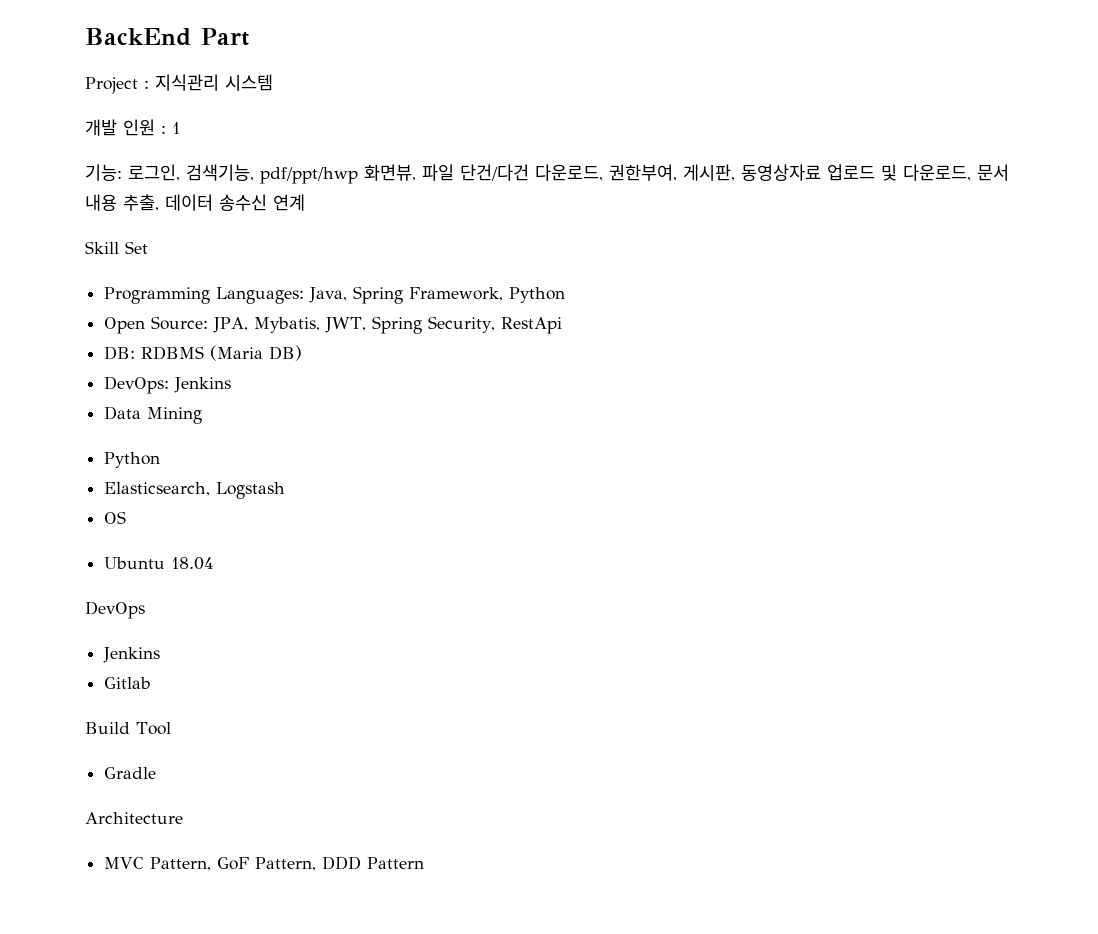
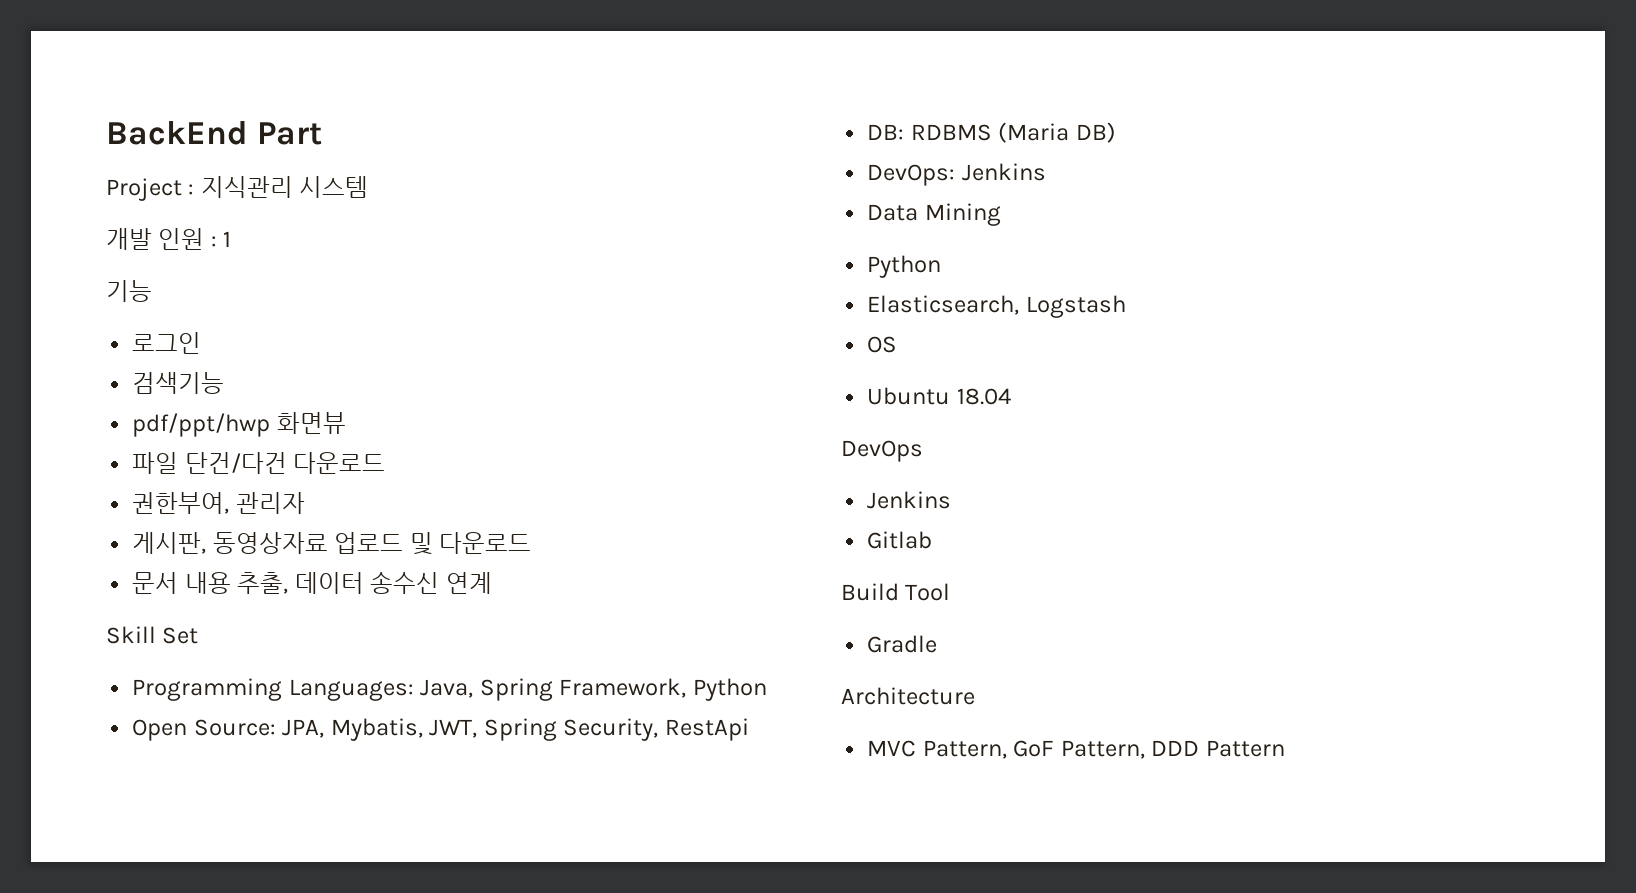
[85,164,677,184] 기능: 로그인, 검색기능, pdf/ppt/hwp 화면뷰, 파일 단건/다건 다운로드, 권한부여, -> [106,280,152,302] [132,332,202,354] [132,372,225,394] [132,412,346,437] [132,452,386,474] [132,492,305,514] 기능 // 로그인 // 검색기능 // pdf/ppt/hwp 화면뷰 // 파일 단건/다건 다운로드 // 권한부여, 관리자 //
[903,164,971,181] 다운로드, -> [439,532,532,554] 다운로드 //

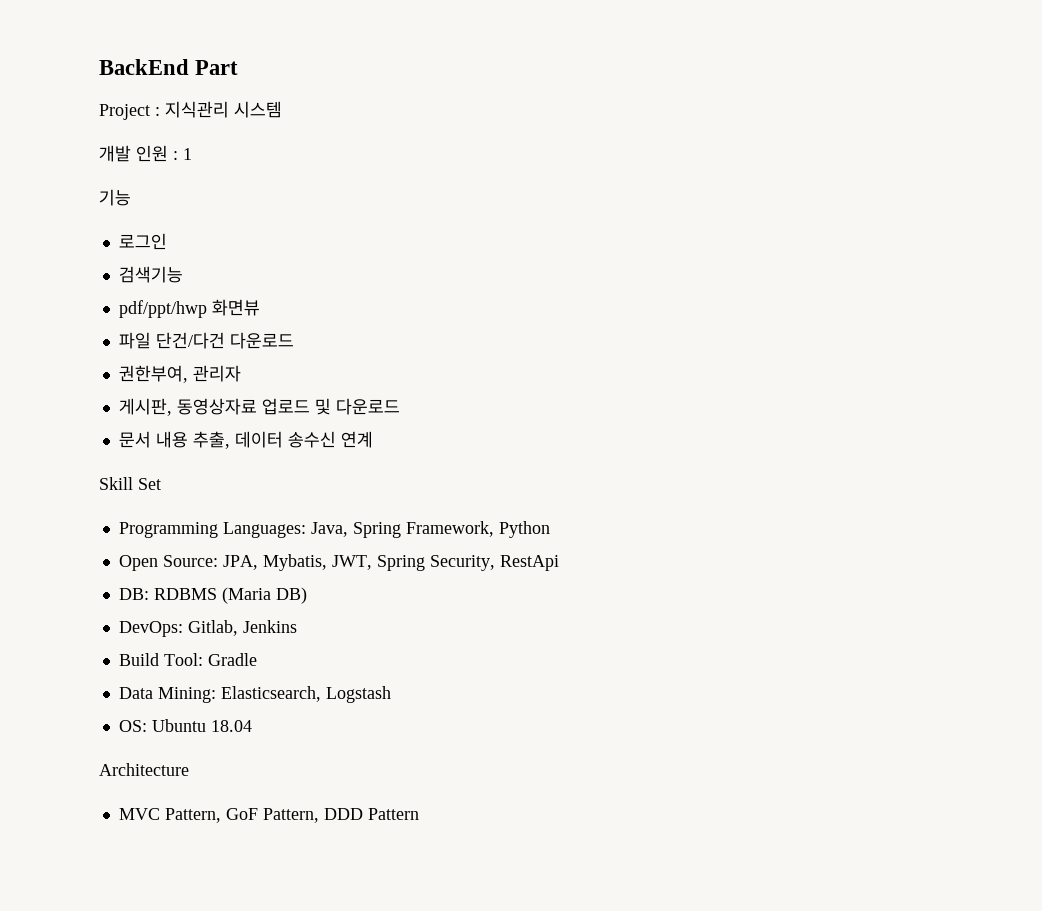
[961,163,1046,181] Jenkins -> [187,620,297,636] [118,653,257,666] Gitlab, Jenkins // Build Tool: Gradle
[924,203,1001,226] [867,255,942,278] Mining // Python // -> [157,687,216,703] Mining:
[867,336,898,353] OS // -> [118,720,147,732] OS:
[841,440,923,462] [867,491,952,509] [867,531,933,549] [841,583,951,601] [867,635,938,653] // DevOps // Jenkins // Gitlab // Build Tool // Gradle -> (252, 726) none

